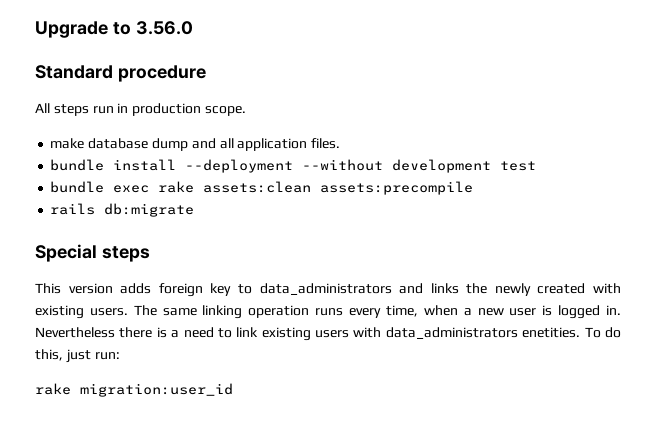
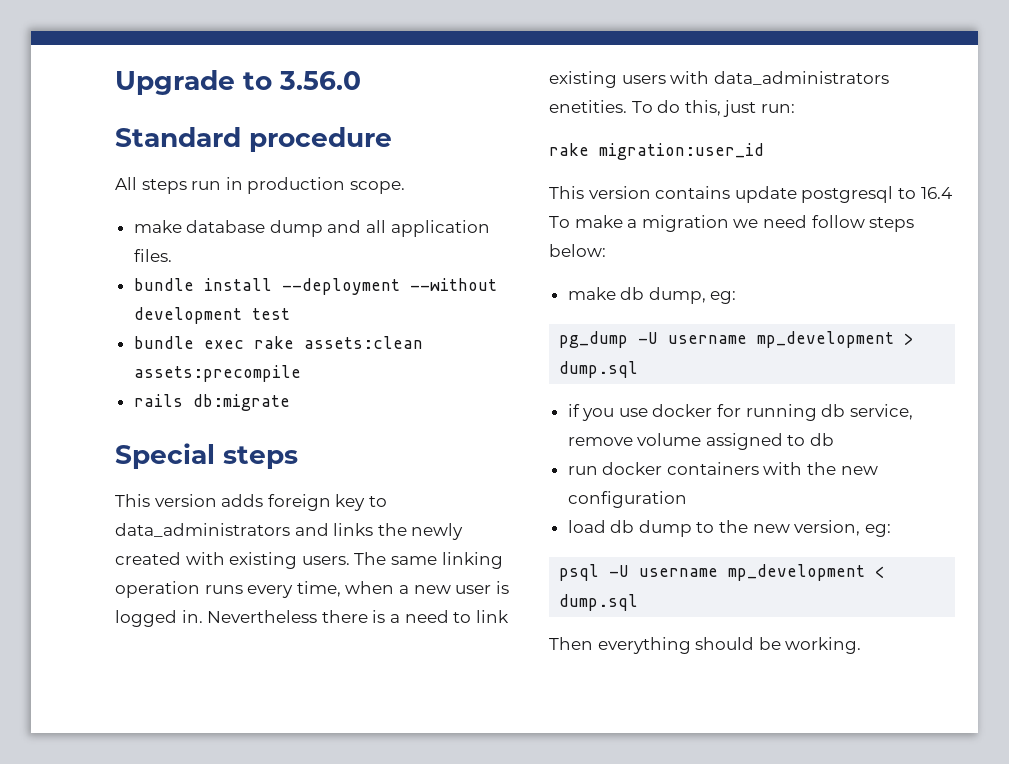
(233, 390) none -> [549,186,952,203] [549,215,915,232] [549,244,606,257] [567,287,737,304] [559,331,915,348] [559,361,639,378] [567,404,913,421] [567,433,835,450] [567,462,878,475] [567,491,687,508] [567,520,891,537] [559,564,886,581] [559,594,639,611] [549,637,862,654] // This version contains update postgresql to 16.4 To make a migration we need follow steps below: // make db dump, eg: // pg_dump -U username mp_development > dump.sql // if you use docker for running db service, remove volume assigned to db // run docker containers with the new configuration // load db dump to the new version, eg: // psql -U username mp_development < dump.sql // Then everything should be working.

